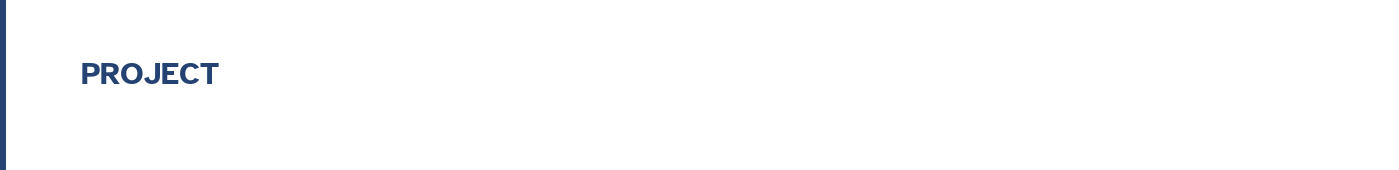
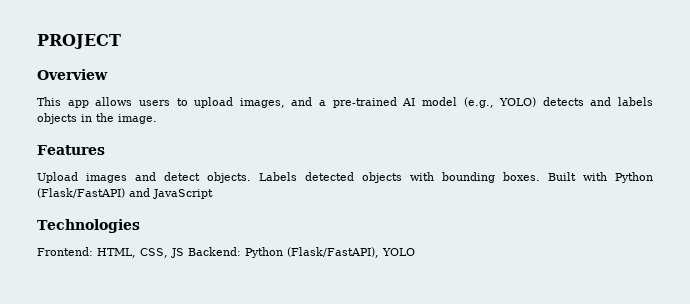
(219, 73) none -> [37,69,108,80] [37,97,653,108] [37,113,157,124] [37,145,105,155] [37,172,653,183] [37,188,213,199] [37,219,140,233] [37,247,415,258] // Overview // This app allows users to upload images, and a pre-trained AI model (e.g., YOLO) detects and labels objects in the image. // Features // Upload images and detect objects. Labels detected objects with bounding boxes. Built with Python (Flask/FastAPI) and JavaScript // Technologies // Frontend: HTML, CSS, JS Backend: Python (Flask/FastAPI), YOLO

